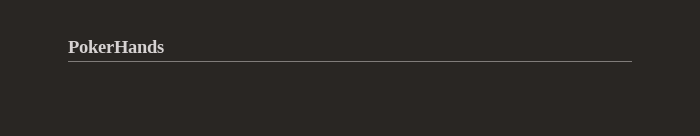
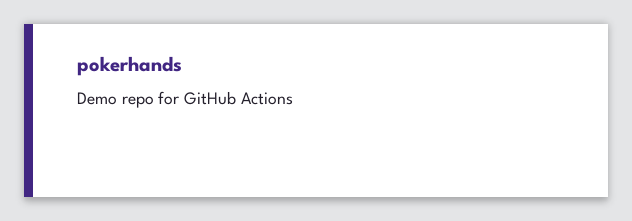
[68,40,164,53] PokerHands -> [77,56,182,76] [77,91,293,108] pokerhands // Demo repo for GitHub Actions

